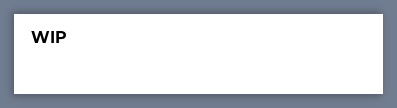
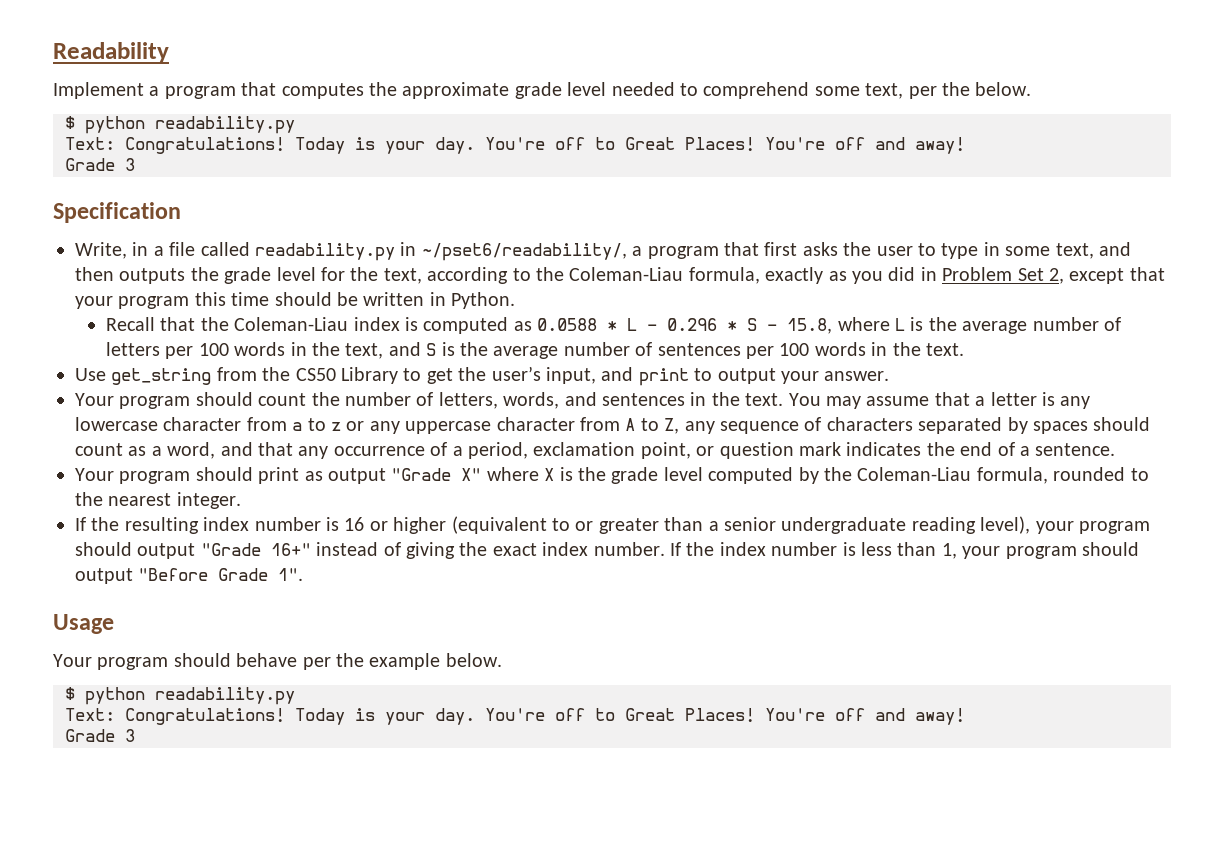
[31,31,67,43] WIP -> [53,42,169,63] [53,82,1032,99] [65,116,295,134] [65,137,965,154] [65,158,135,171] [53,202,181,223] [75,242,1131,261] [75,267,1165,284] [75,292,516,309] [105,317,1121,334] [105,342,964,359] [75,366,890,386] [75,392,1091,409] [75,417,1151,434] [75,442,1116,459] [75,467,1149,484] [75,492,241,509] [75,516,1150,534] [75,542,1139,559] [75,568,304,584] [53,614,114,634] [53,653,502,670] [65,687,295,705] [65,708,965,725] [65,729,135,742] Readability // Implement a program that computes the approximate grade level needed to comprehend some text, per the below. // $ python readability.py // Text: Congratulations! Today is your day. You're off to Great Places! You're off and away! // Grade 3 // Specification // Write, in a file called readability.py in ~/pset6/readability/, a program that first asks the user to type in some text, and then outputs the grade level for the text, according to the Coleman-Liau formula, exactly as you did in Problem Set 2, except that your program this time should be written in Python. // Recall that the Coleman-Liau index is computed as 0.0588 * L - 0.296 * S - 15.8, where L is the average number of letters per 100 words in the text, and S is the average number of sentences per 100 words in the text. // Use get_string from the CS50 Library to get the user’s input, and print to output your answer. // Your program should count the number of letters, words, and sentences in the text. You may assume that a letter is any lowercase character from a to z or any uppercase character from A to Z, any sequence of characters separated by spaces should count as a word, and that any occurrence of a period, exclamation point, or question mark indicates the end of a sentence. // Your program should print as output "Grade X" where X is the grade level computed by the Coleman-Liau formula, rounded to the nearest integer. // If the resulting index number is 16 or higher (equivalent to or greater than a senior undergraduate reading level), your program should output "Grade 16+" instead of giving the exact index number. If the index number is less than 1, your program should output "Before Grade 1". // Usage // Your program should behave per the example below. // $ python readability.py // Text: Congratulations! Today is your day. You're off to Great Places! You're off and away! // Grade 3

